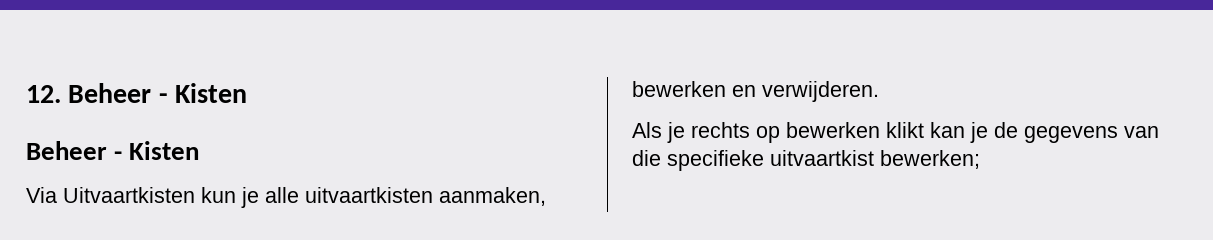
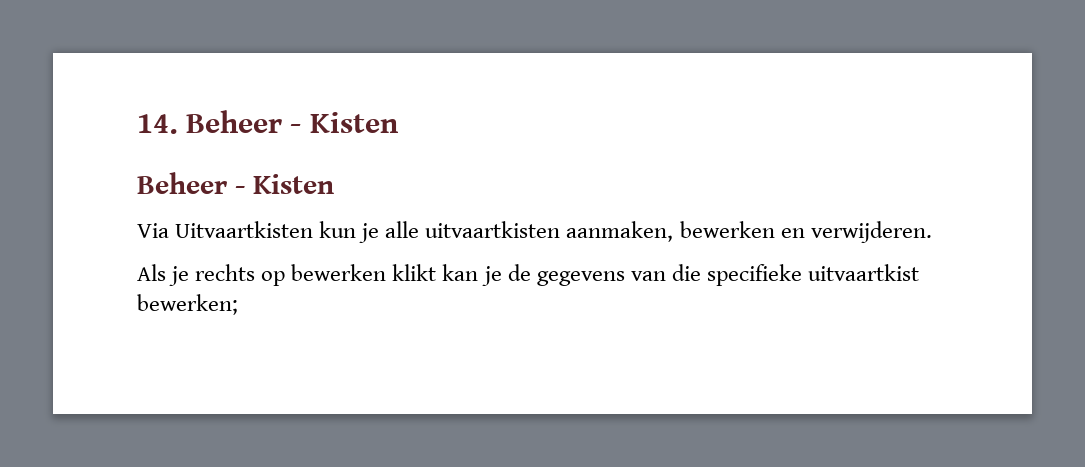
[26,85,61,103] 12. -> [137,114,178,134] 14.

